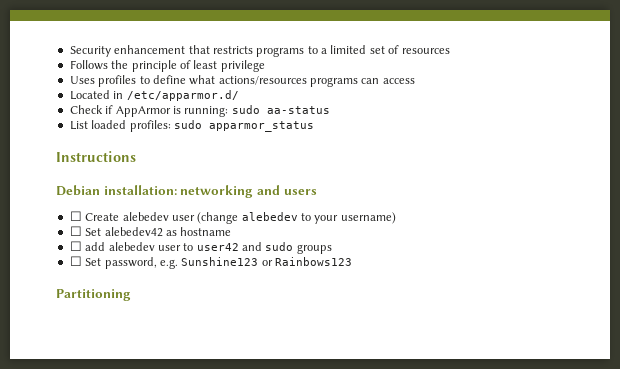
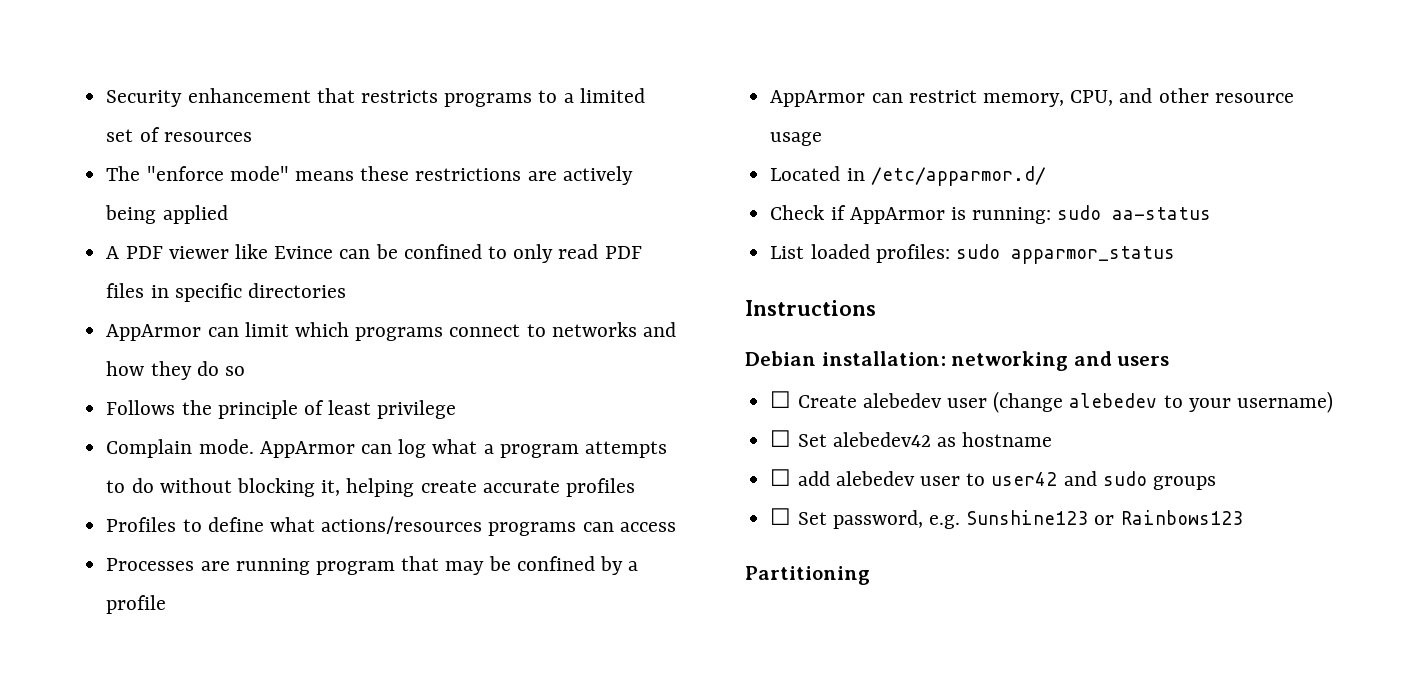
(450, 51) none -> [106,166,633,185] [105,205,228,224] [106,244,642,263] [106,283,346,302] [106,322,676,341] [106,361,245,380] // The "enforce mode" means these restrictions are actively being applied // A PDF viewer like Evince can be confined to only read PDF files in specific directories // AppArmor can limit which programs connect to networks and how they do so
[69,76,95,84] Uses -> [106,439,667,458] [106,478,560,497] Complain mode. AppArmor can log what a program attempts to do without blocking it, helping create accurate
(137, 81) none -> [106,517,177,532] // Profiles
(415, 81) none -> [106,556,639,575] [106,595,167,614] [770,88,1294,107] [770,132,823,146] // Processes are running program that may be confined by a profile // AppArmor can restrict memory, CPU, and other resource usage

